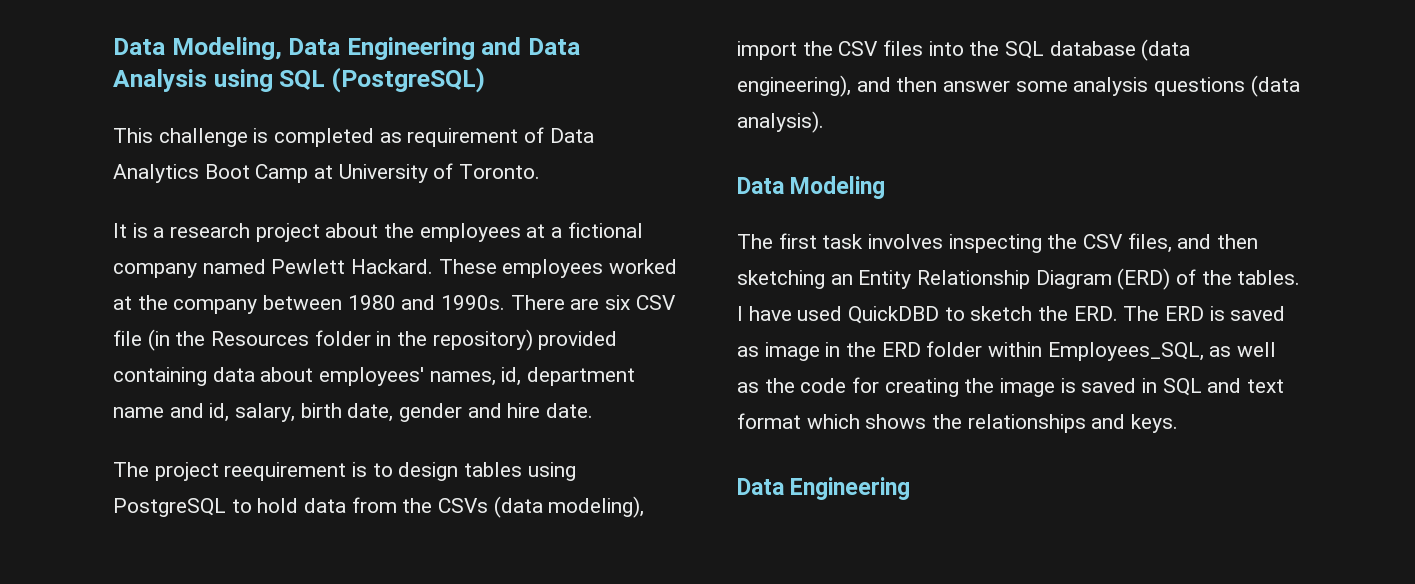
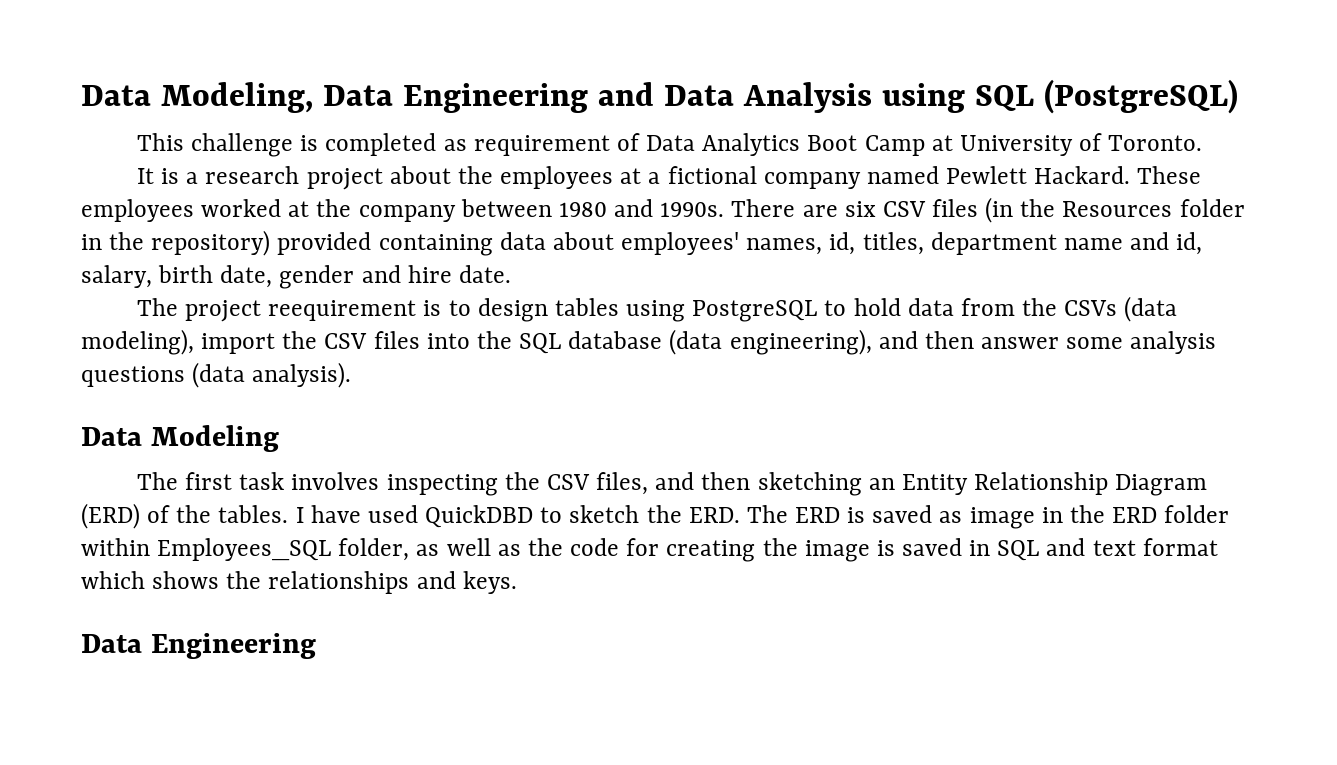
[113,330,142,346] file -> [932,199,979,217] files
(522, 376) none -> [862,232,924,255] titles,
[1047,342,1204,361] Employees_SQL, -> [157,538,410,561] Employees_SQL folder,

